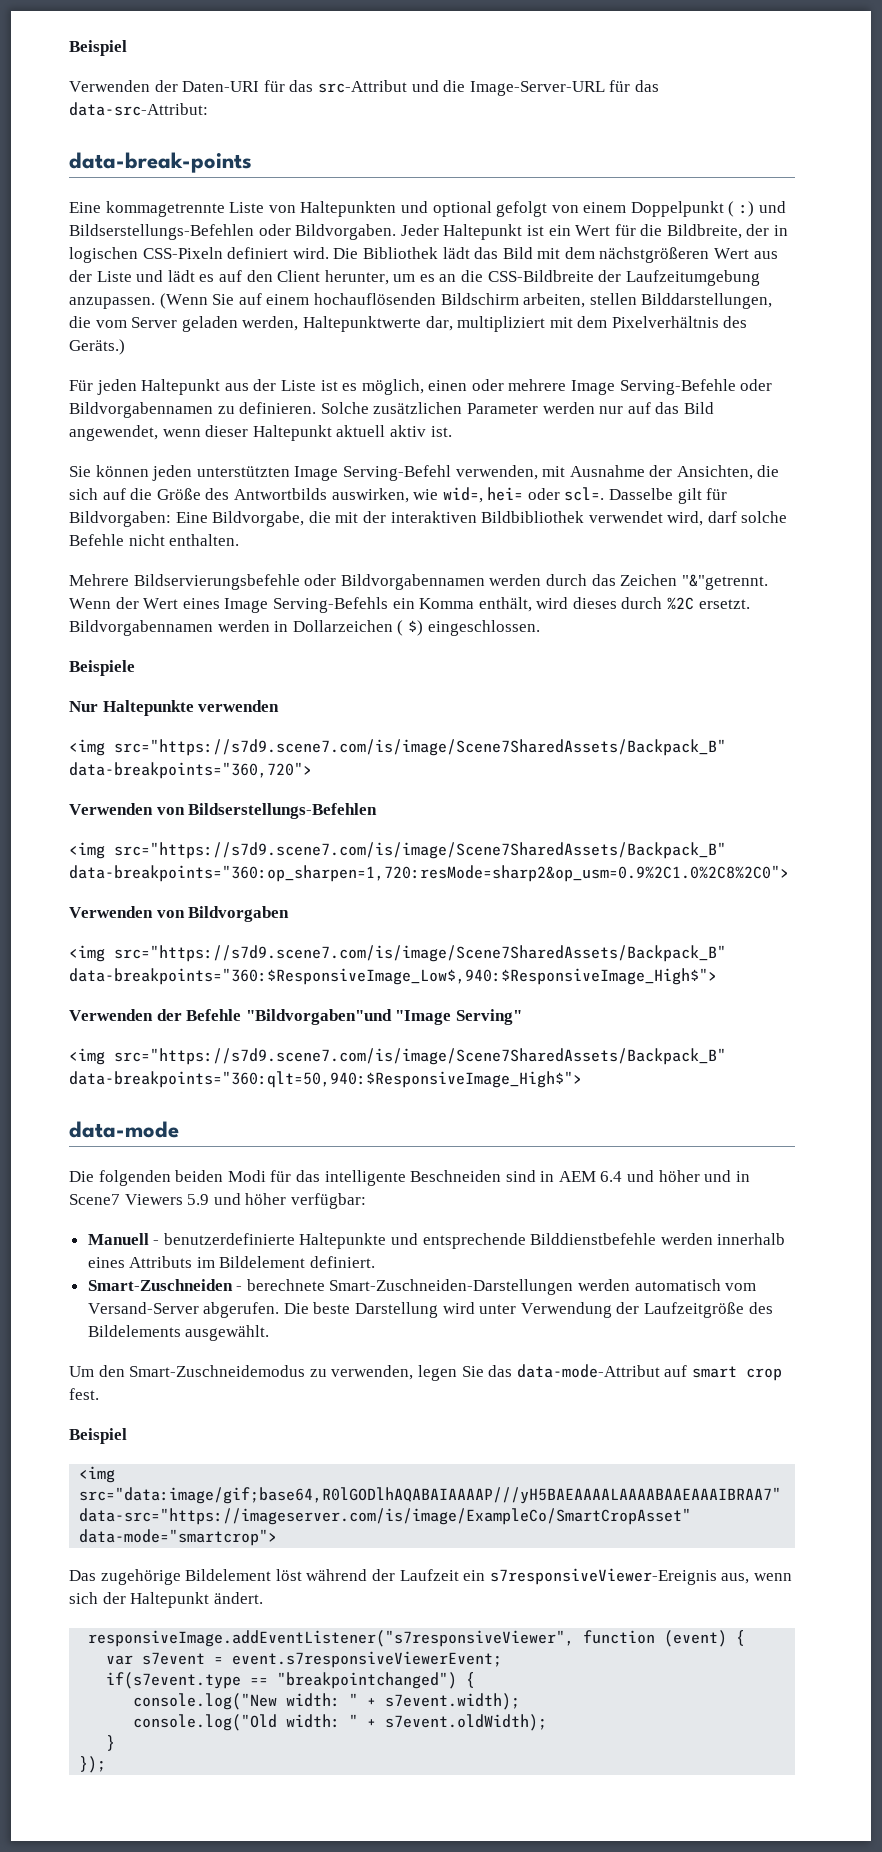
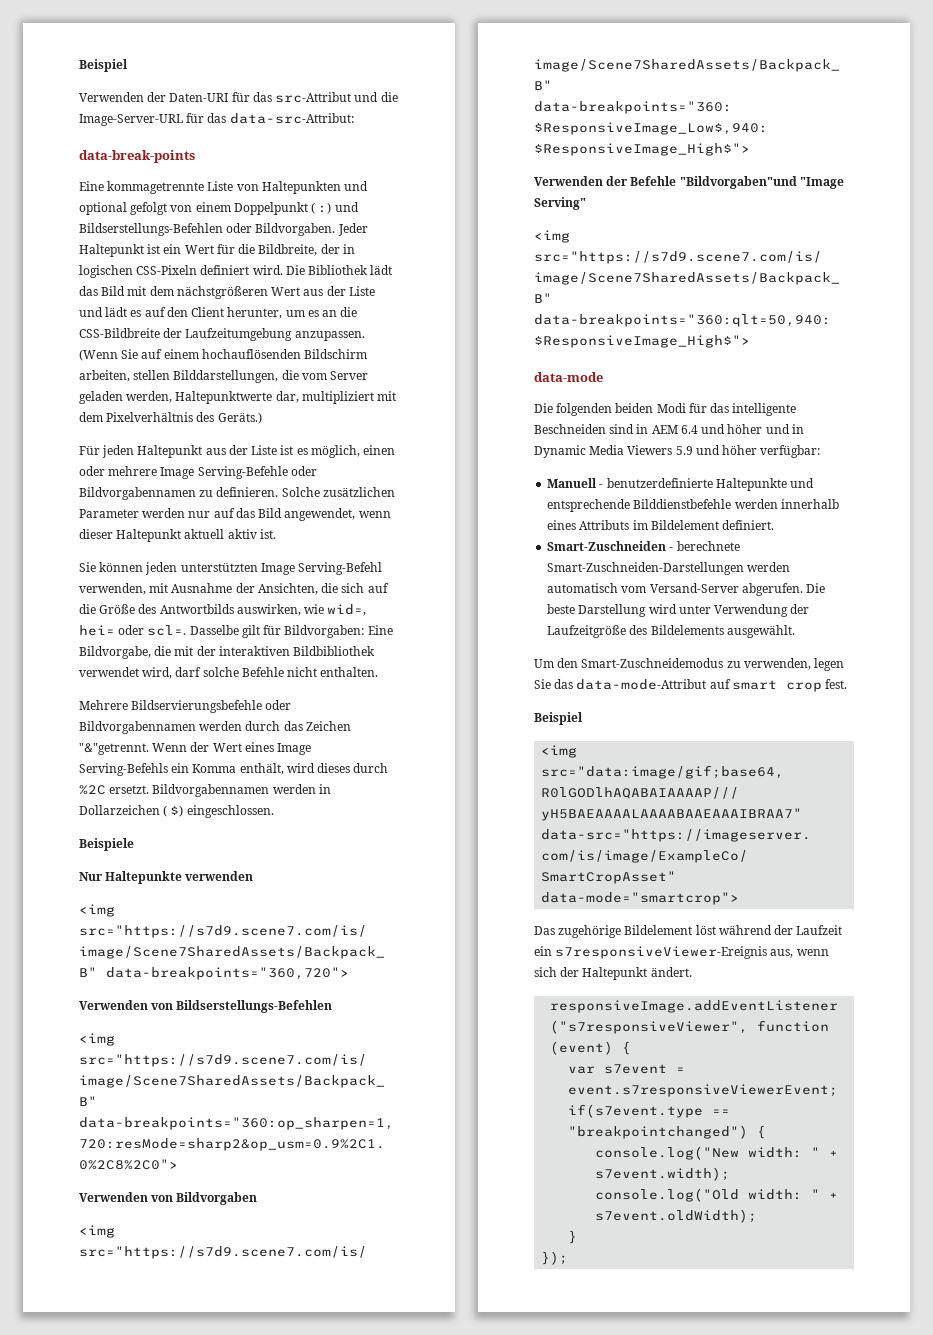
[69,1194,120,1205] Scene7 -> [534,445,625,458] Dynamic Media

